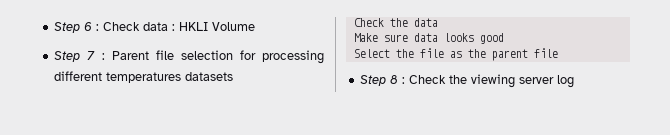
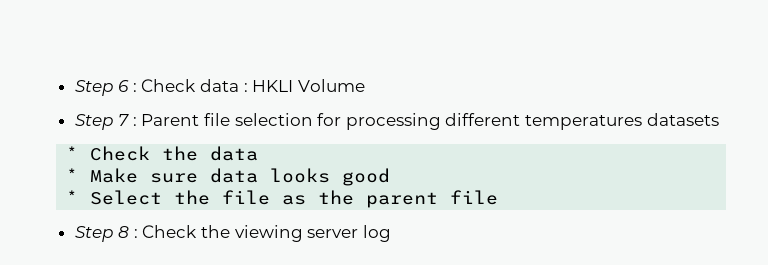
(234, 76) none -> [66,146,79,160] *
(438, 22) none -> [66,168,79,182] *
(504, 38) none -> [66,190,79,204] *

